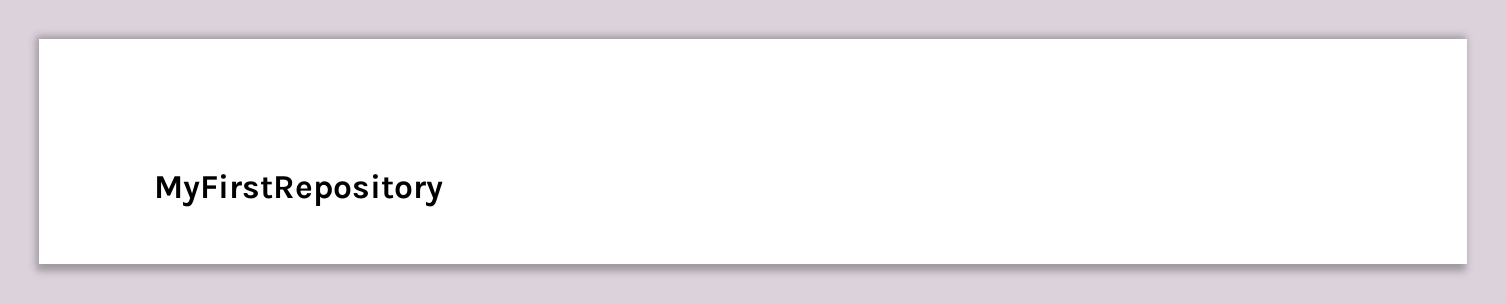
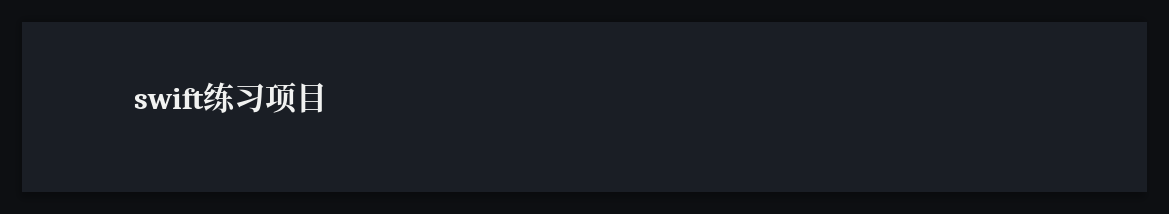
[154,174,443,207] MyFirstRepository -> [134,82,327,115] swift练习项目

